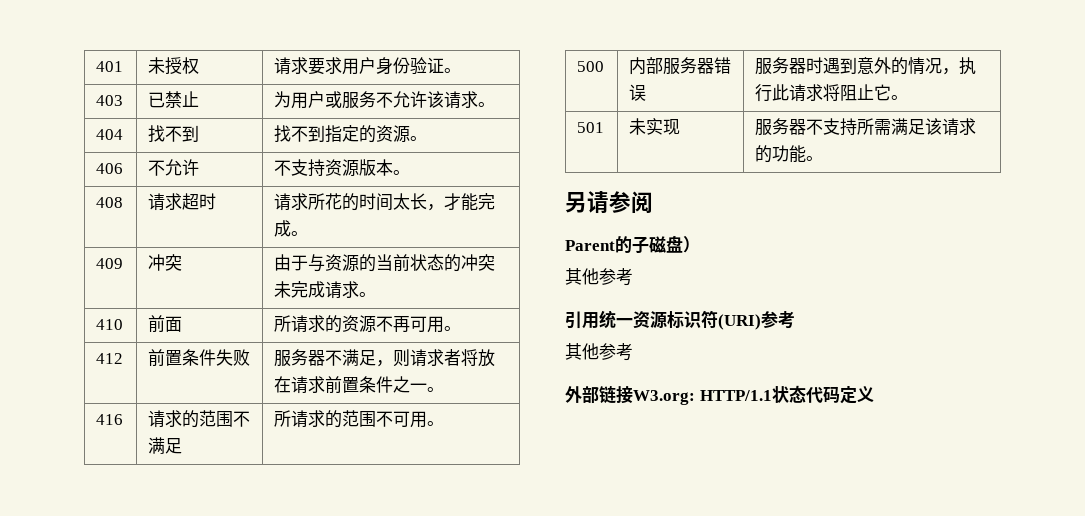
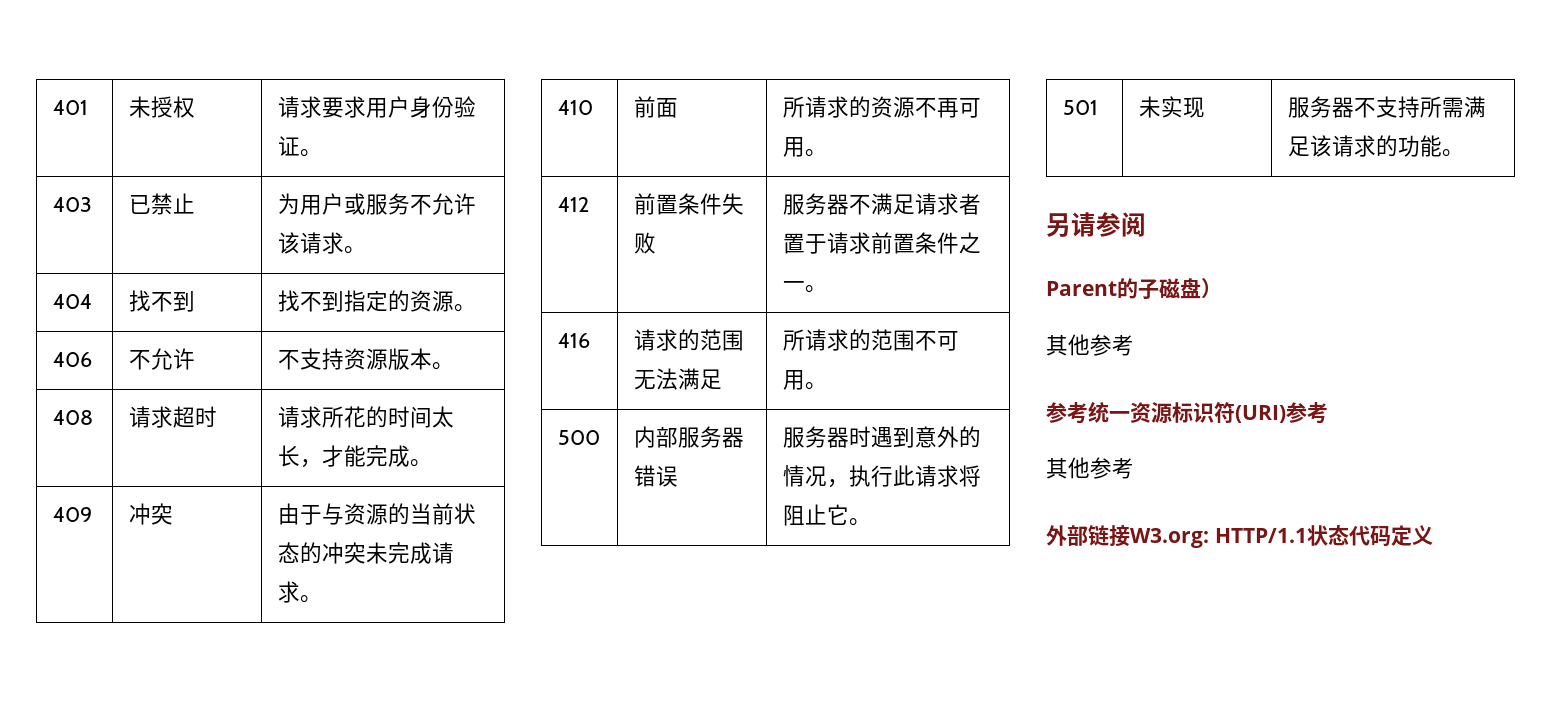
[376,349,496,367] [274,376,292,393] ，则请求者将放在 -> [914,193,981,215] [782,233,827,254] 请求者置于
[233,411,251,427] 不 -> [633,368,678,390] 无法
[565,311,599,329] 引用 -> [1046,402,1088,424] 参考

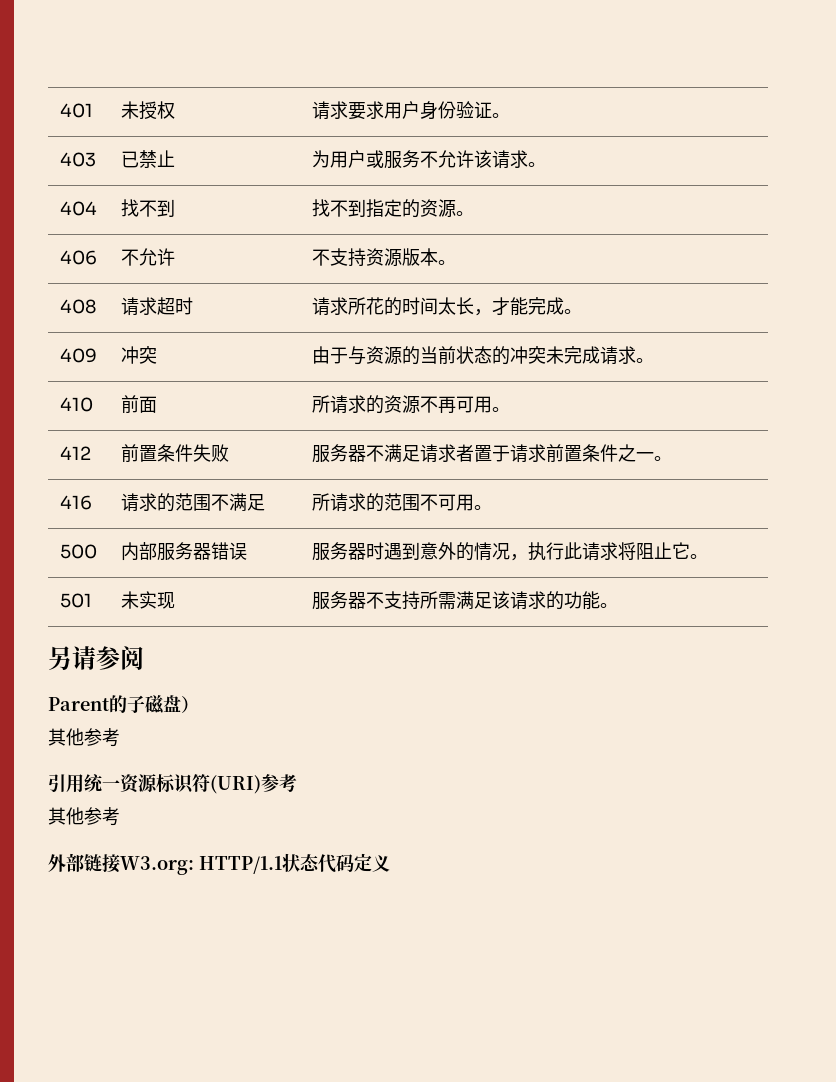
[633,368,678,390] 无法 -> [210,494,229,511] 不
[1046,402,1088,424] 参考 -> [48,774,84,793] 引用

